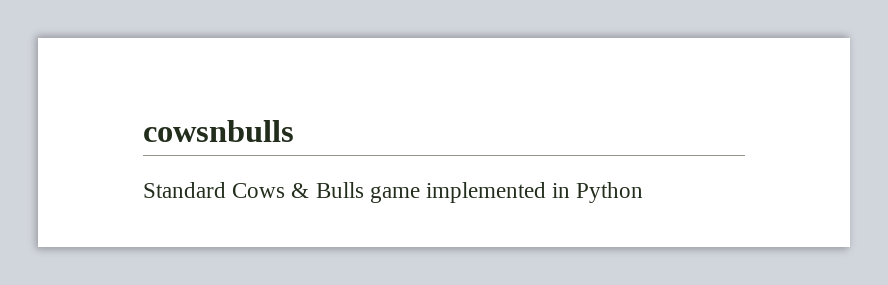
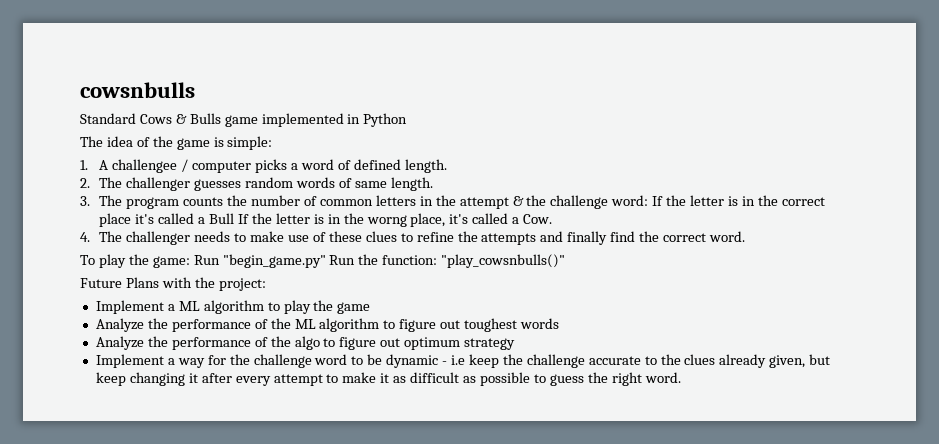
(644, 192) none -> [80,136,273,150] [80,159,447,173] [80,177,433,191] [80,195,825,209] [99,213,553,227] [80,231,745,245] [80,254,566,268] [80,277,266,291] [95,300,371,314] [95,318,560,332] [95,336,516,350] [95,354,831,368] [95,372,681,386] // The idea of the game is simple: // 1. A challengee / computer picks a word of defined length. // 2. The challenger guesses random words of same length. // 3. The program counts the number of common letters in the attempt & the challenge word: If the letter is in the correct place it's called a Bull If the letter is in the worng place, it's called a Cow. // 4. The challenger needs to make use of these clues to refine the attempts and finally find the correct word. // To play the game: Run "begin_game.py" Run the function: "play_cowsnbulls()" // Future Plans with the project: // Implement a ML algorithm to play the game // Analyze the performance of the ML algorithm to figure out toughest words // Analyze the performance of the algo to figure out optimum strategy // Implement a way for the challenge word to be dynamic - i.e keep the challenge accurate to the clues already given, but keep changing it after every attempt to make it as difficult as possible to guess the right word.

